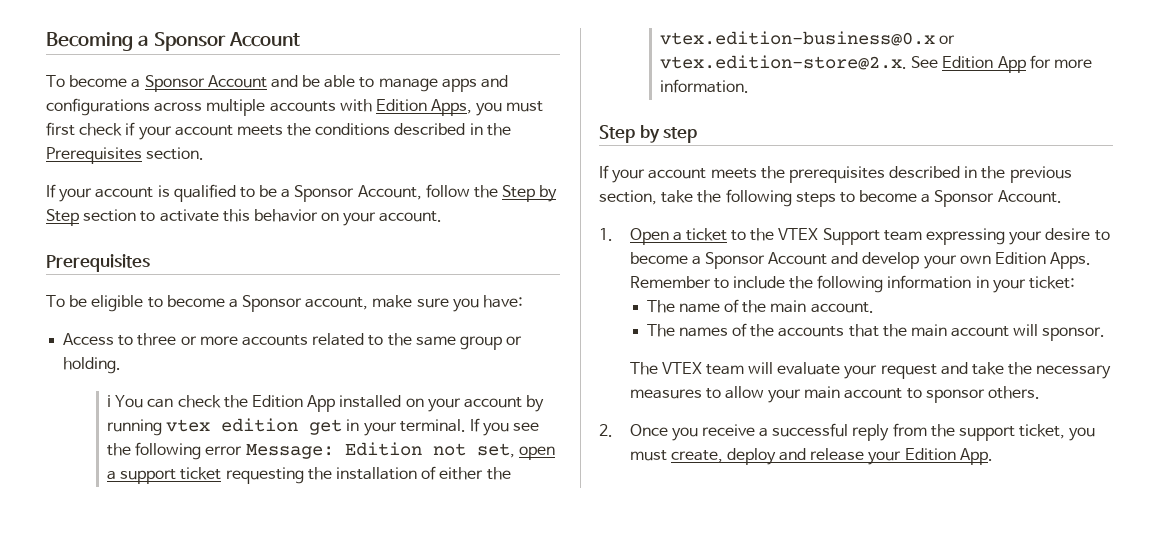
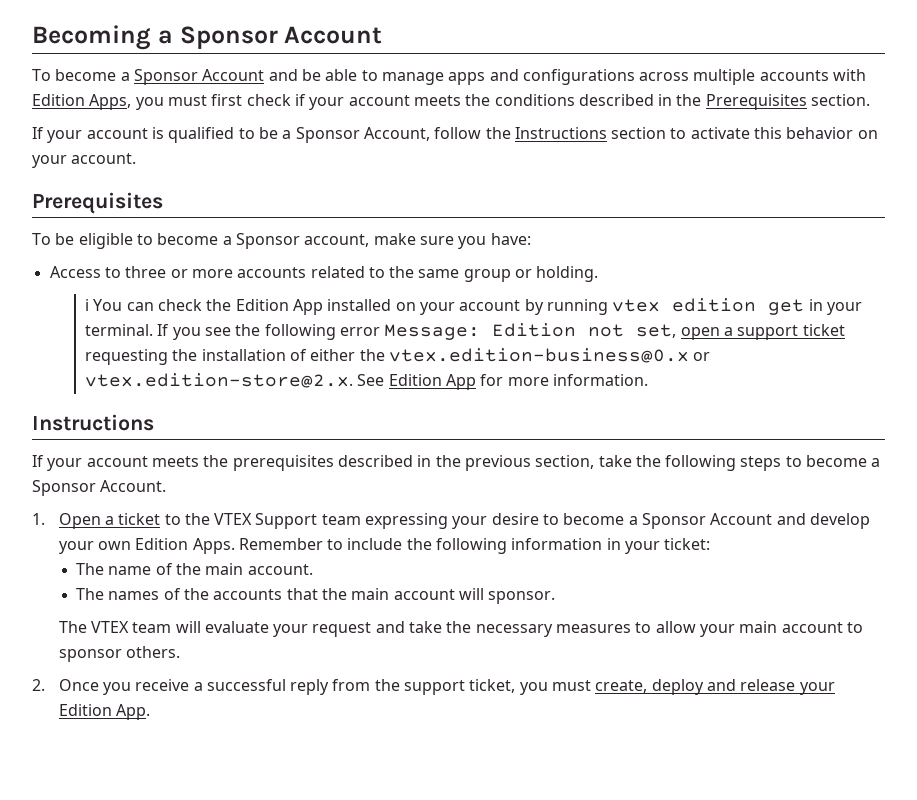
[502,185,558,202] [46,209,79,226] Step by Step -> [514,127,607,139] Instructions
[599,125,698,143] Step by step -> [32,414,154,431] Instructions

